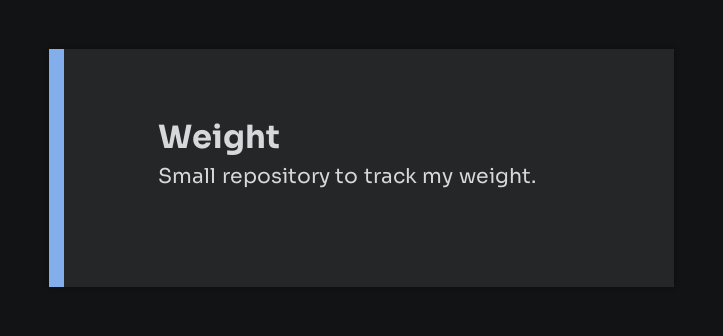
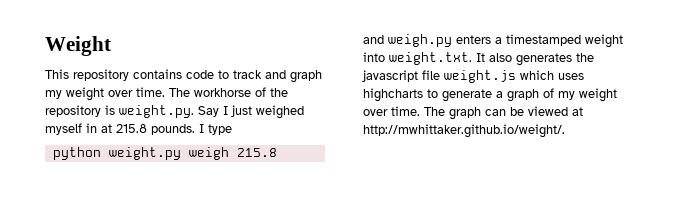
[158,167,536,188] Small repository to track my weight. -> [45,69,322,83] [45,87,288,101] [45,105,304,119] [45,123,232,135] [52,147,277,160] [363,34,623,48] [363,52,594,66] [362,70,584,83] [363,88,617,102] [363,106,583,120] [363,124,565,138] This repository contains code to track and graph my weight over time. The workhorse of the repository is weight.py. Say I just weighed myself in at 215.8 pounds. I type // python weight.py weigh 215.8 // and weigh.py enters a timestamped weight into weight.txt. It also generates the javascript file weight.js which uses highcharts to generate a graph of my weight over time. The graph can be viewed at http://mwhittaker.github.io/weight/.

